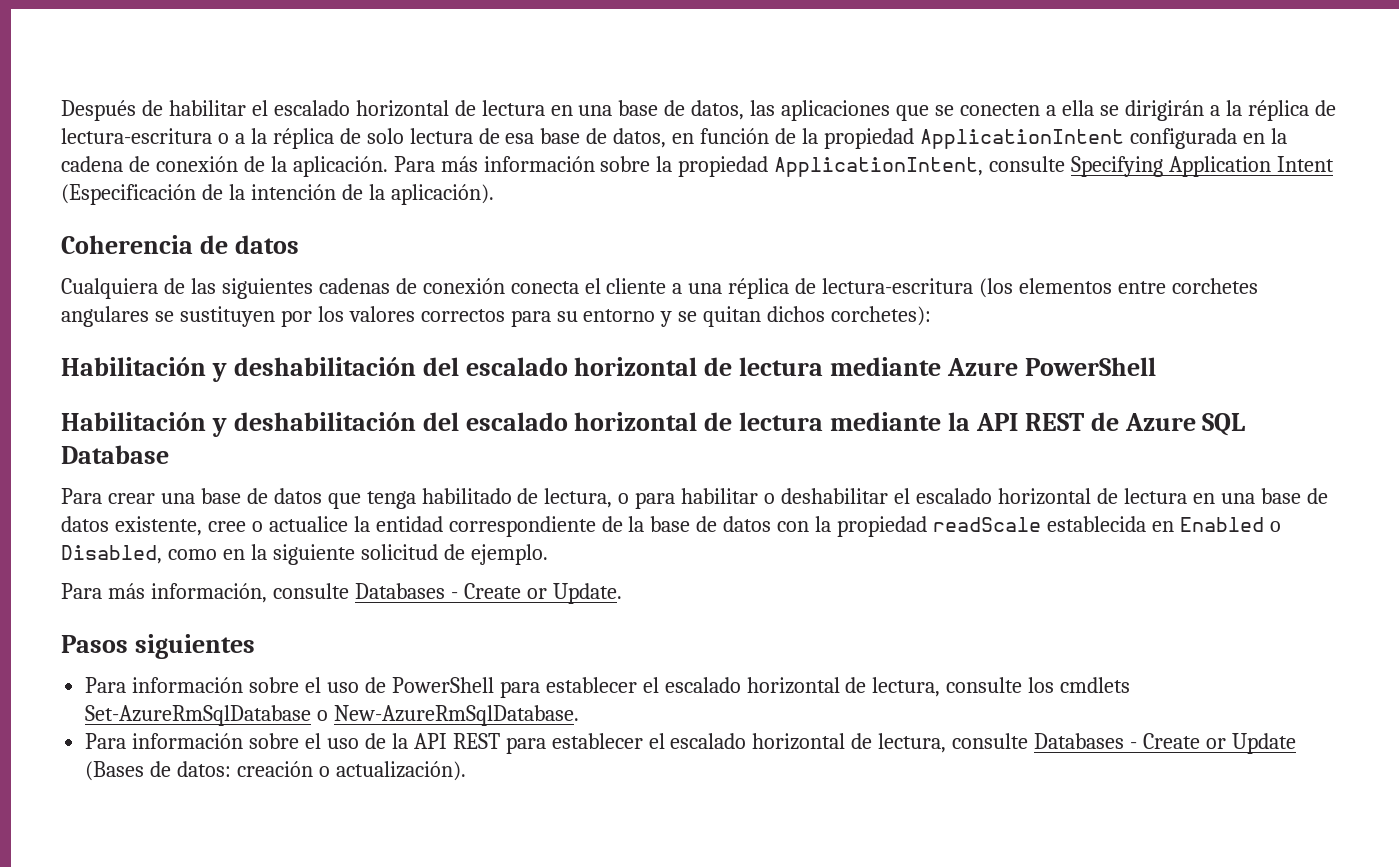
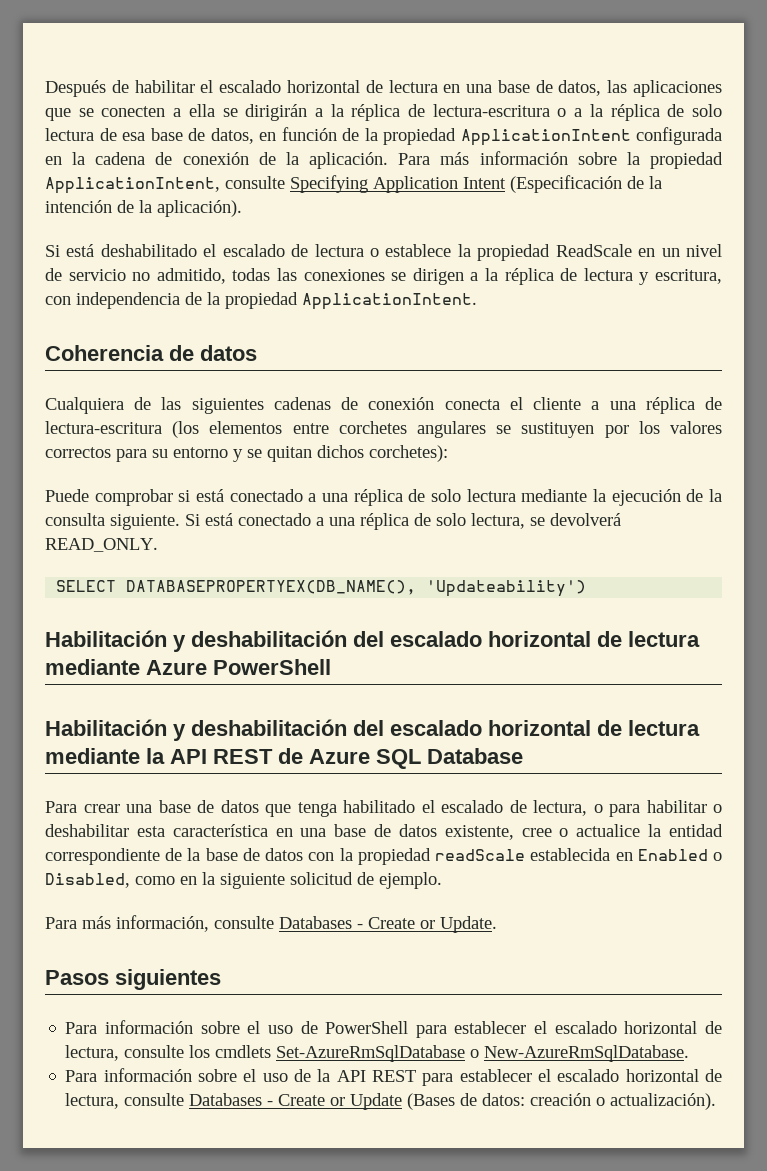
(494, 194) none -> [45,244,723,261] [45,268,723,285] [45,292,477,310] // Si está deshabilitado el escalado de lectura o establece la propiedad ReadScale en un nivel de servicio no admitido, todas las conexiones se dirigen a la réplica de lectura y escritura, con independencia de la propiedad ApplicationIntent.
(932, 316) none -> [45,489,722,506] [45,513,621,530] [45,538,158,552] [56,580,587,597] // Puede comprobar si está conectado a una réplica de solo lectura mediante la ejecución de la consulta siguiente. Si está conectado a una réplica de solo lectura, se devolverá READ_ONLY. // SELECT DATABASEPROPERTYEX(DB_NAME(), 'Updateability')
(512, 496) none -> [421,800,503,813] el escalado
[894,488,1187,505] el escalado horizontal de lectura -> [136,824,268,837] esta característica

